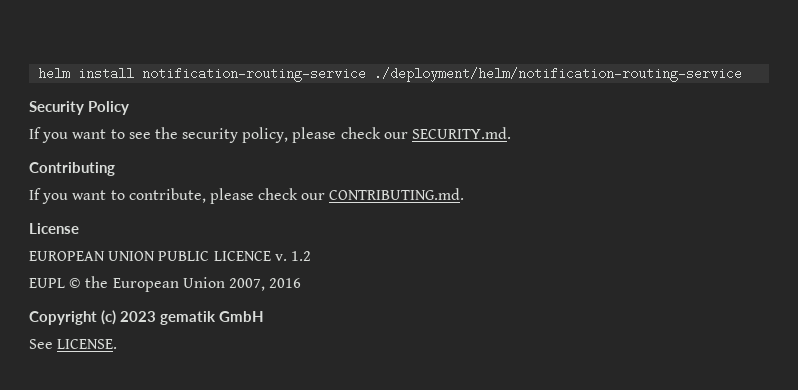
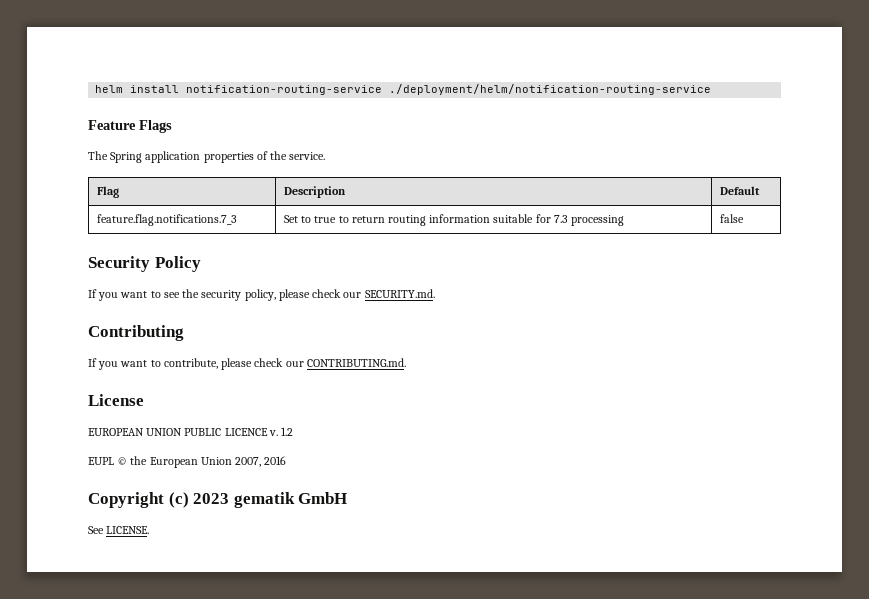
(743, 74) none -> [88,120,172,133] [88,151,326,163] [96,186,119,198] [283,186,346,198] [719,186,760,195] [96,214,237,226] [283,214,625,226] [719,214,744,223] // Feature Flags // The Spring application properties of the service. // Flag | Description | Default // feature.flag.notifications.7_3 | Set to true to return routing information suitable for 7.3 processing | false

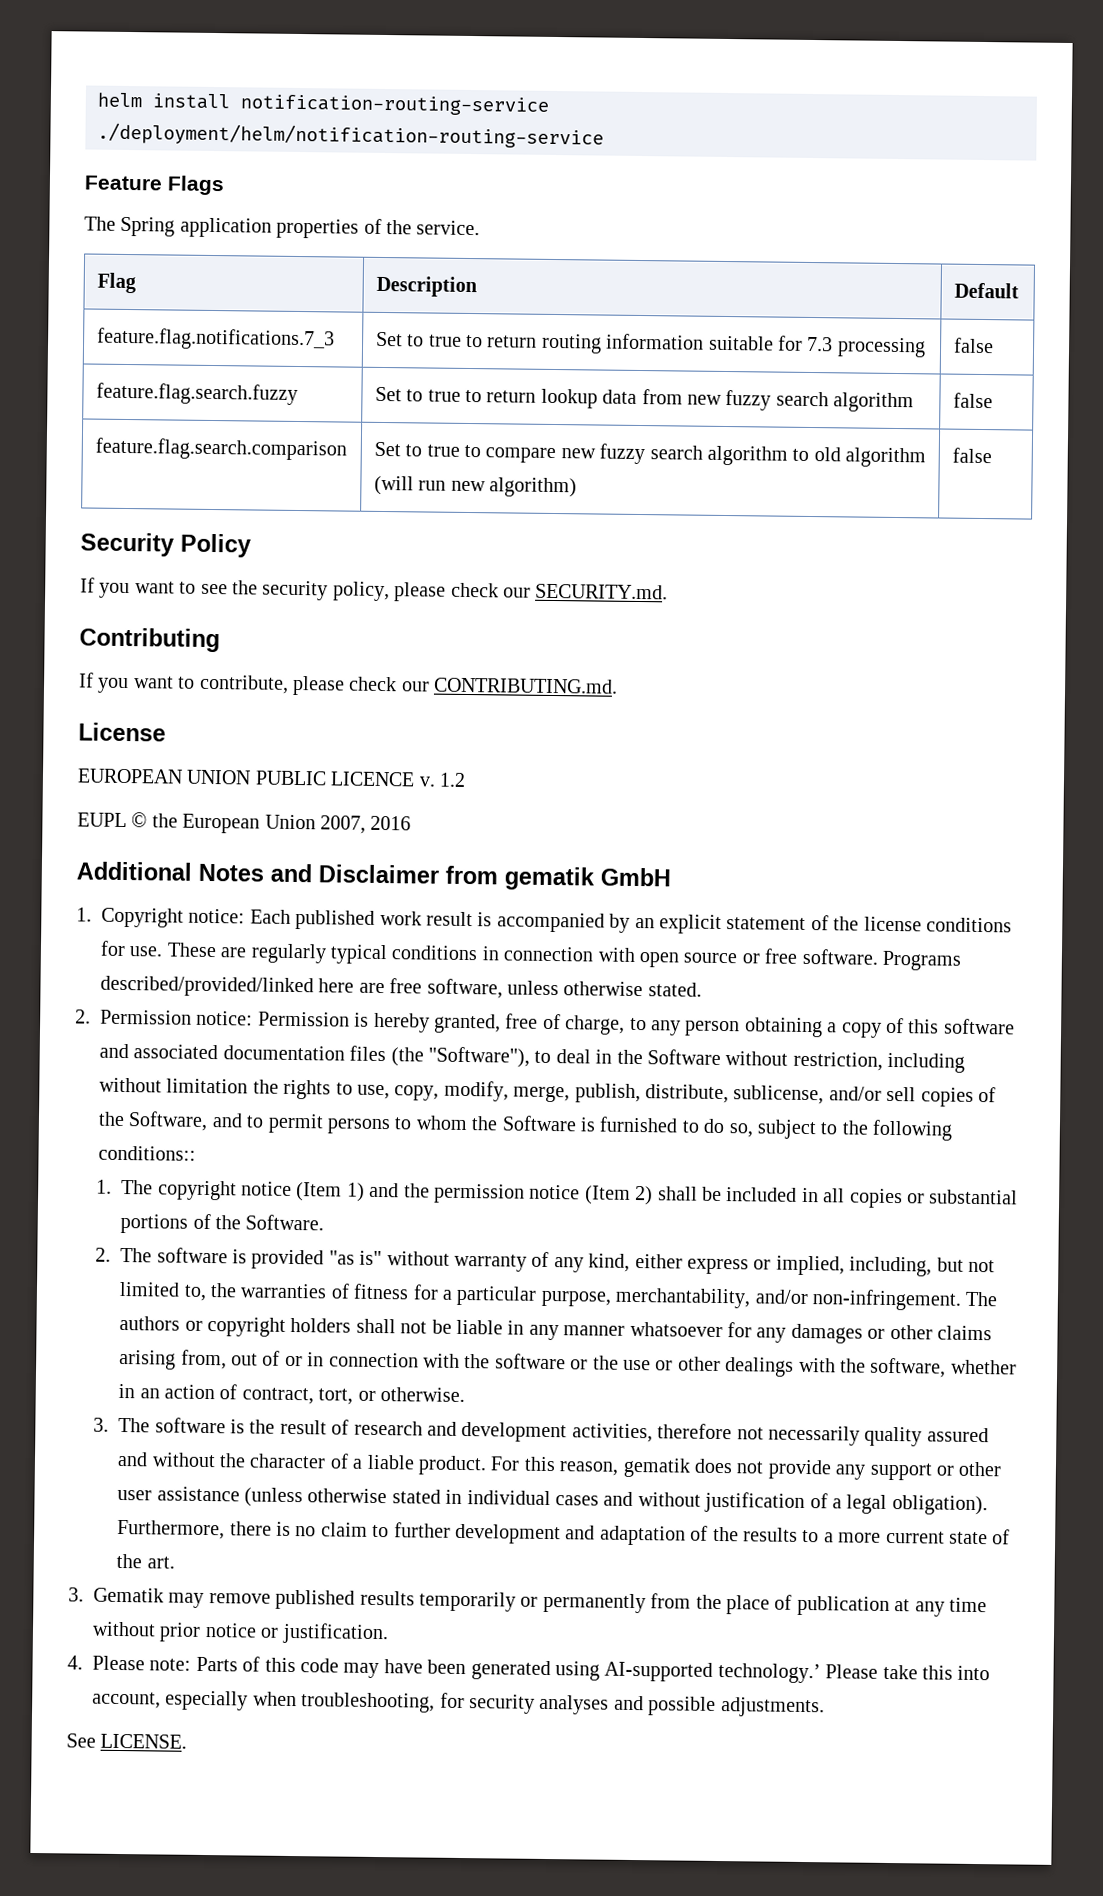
(744, 218) none -> [95,382,298,405] [374,386,915,413] [952,392,993,409] [94,437,347,461] [373,441,927,468] [373,475,577,498] [951,447,992,464] // feature.flag.search.fuzzy | Set to true to return lookup data from new fuzzy search algorithm | false // feature.flag.search.comparison | Set to true to compare new fuzzy search algorithm to old algorithm (will run new algorithm) | false
[88,492,348,508] Copyright (c) 2023 gematik GmbH -> [76,861,671,891] [76,907,1012,934] [100,940,961,971] [100,975,702,999] [75,1009,1015,1038] [99,1043,966,1073] [99,1077,996,1107] [98,1111,954,1141] [98,1145,196,1161] [96,1179,1019,1209] [120,1213,325,1234] [95,1247,995,1277] [119,1281,999,1311] [119,1315,992,1344] [119,1349,1017,1378] [118,1383,465,1405] [93,1417,989,1447] [117,1451,1003,1481] [117,1486,988,1516] [117,1519,1011,1546] [116,1553,175,1569] [68,1587,987,1617] [92,1621,389,1645] [67,1655,991,1684] [92,1690,825,1718] Additional Notes and Disclaimer from gematik GmbH // 1. Copyright notice: Each published work result is accompanied by an explicit statement of the license conditions for use. These are regularly typical conditions in connection with open source or free software. Programs described/provided/linked here are free software, unless otherwise stated. // 2. Permission notice: Permission is hereby granted, free of charge, to any person obtaining a copy of this software and associated documentation files (the "Software"), to deal in the Software without restriction, including without limitation the rights to use, copy, modify, merge, publish, distribute, sublicense, and/or sell copies of the Software, and to permit persons to whom the Software is furnished to do so, subject to the following conditions:: // 1. The copyright notice (Item 1) and the permission notice (Item 2) shall be included in all copies or substantial portions of the Software. // 2. The software is provided "as is" without warranty of any kind, either express or implied, including, but not limited to, the warranties of fitness for a particular purpose, merchantability, and/or non-infringement. The authors or copyright holders shall not be liable in any manner whatsoever for any damages or other claims arising from, out of or in connection with the software or the use or other dealings with the software, whether in an action of contract, tort, or otherwise. // 3. The software is the result of research and development activities, therefore not necessarily quality assured and without the character of a liable product. For this reason, gematik does not provide any support or other user assistance (unless otherwise stated in individual cases and without justification of a legal obligation). Furthermore, there is no claim to further development and adaptation of the results to a more current state of the art. // 3. Gematik may remove published results temporarily or permanently from the place of publication at any time without prior notice or justification. // 4. Please note: Parts of this code may have been generated using AI-supported technology.’ Please take this into account, especially when troubleshooting, for security analyses and possible adjustments.

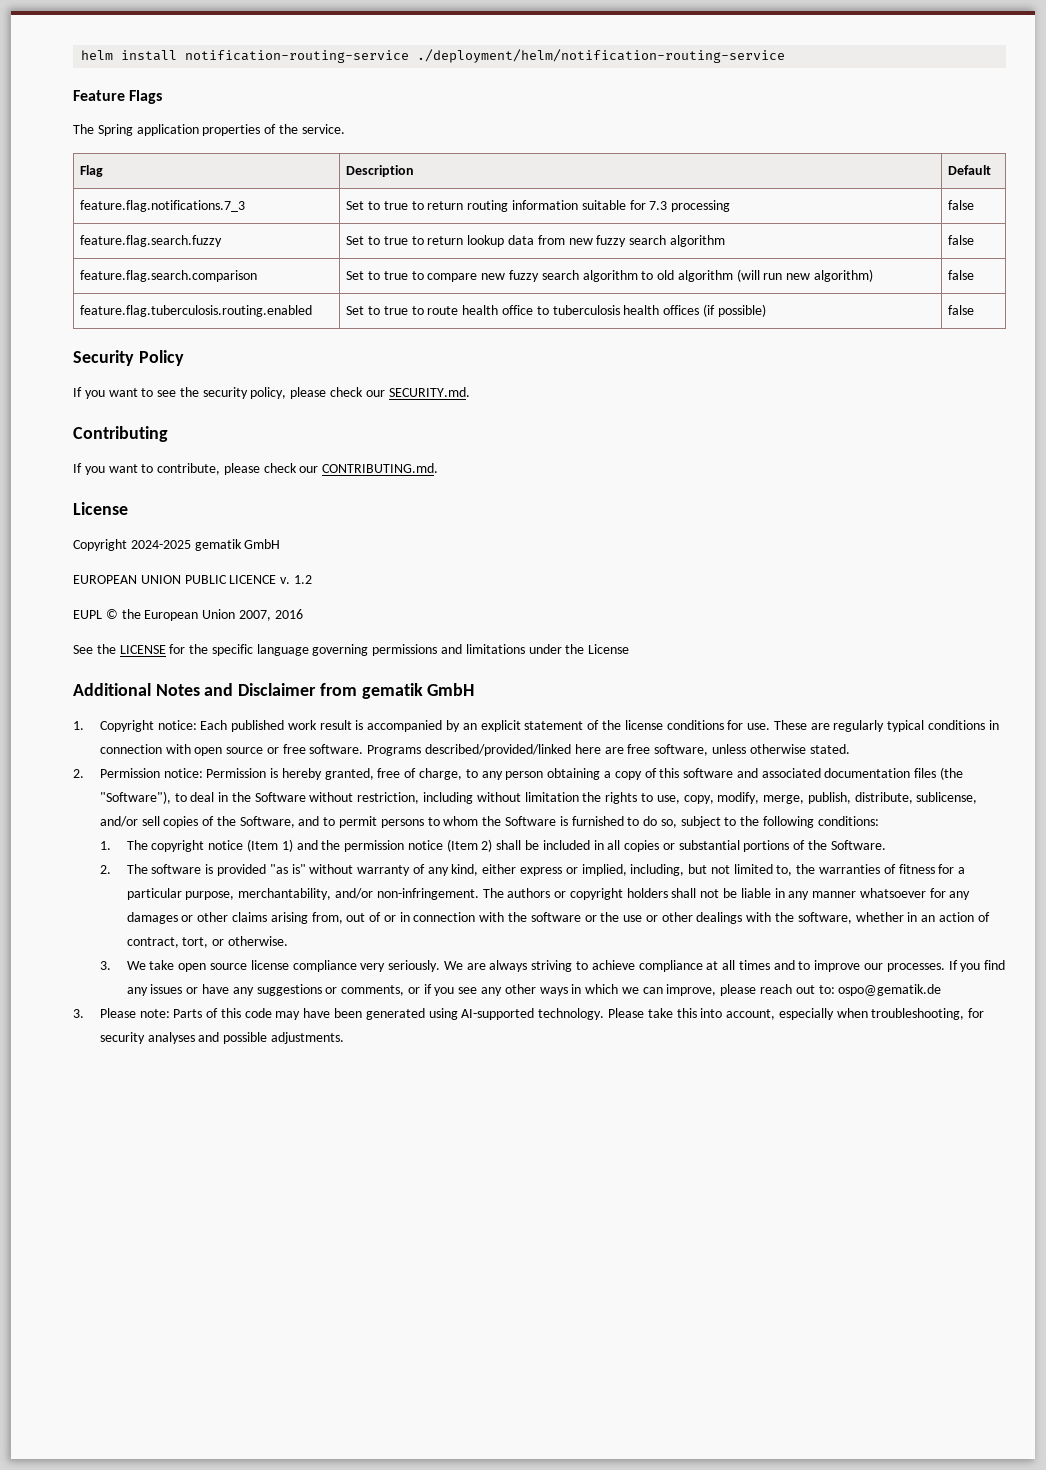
(992, 455) none -> [80,305,313,317] [346,304,766,317] [948,305,975,315] // feature.flag.tuberculosis.routing.enabled | Set to true to route health office to tuberculosis health offices (if possible) | false
(166, 732) none -> [73,539,281,551] // Copyright 2024-2025 gematik GmbH
(412, 823) none -> [73,644,630,656] // See the LICENSE for the specific language governing permissions and limitations under the License
[98,1145,196,1161] conditions:: -> [817,816,879,826] conditions:
[118,1417,989,1447] [117,1451,1003,1481] [117,1486,988,1516] [117,1519,1011,1546] [116,1553,175,1569] [68,1587,987,1617] [92,1621,389,1645] [67,1655,83,1670] The software is the result of research and development activities, therefore not necessarily quality assured and without the character of a liable product. For this reason, gematik does not provide any support or other user assistance (unless otherwise stated in individual cases and without justification of a legal obligation). Furthermore, there is no claim to further development and adaptation of the results to a more current state of the art. // 3. Gematik may remove published results temporarily or permanently from the place of publication at any time without prior notice or justification. // 4. -> [126,960,1006,972] [126,984,942,996] [73,1009,84,1018] We take open source license compliance very seriously. We are always striving to achieve compliance at all times and to improve our processes. If you find any issues or have any suggestions or comments, or if you see any other ways in which we can improve, please reach out to: ospo@gematik.de // 3.
[717,1662,821,1684] technology.’ -> [538,1008,605,1020] technology.
[66,1733,188,1749] // See LICENSE. -> (344, 1038) none

